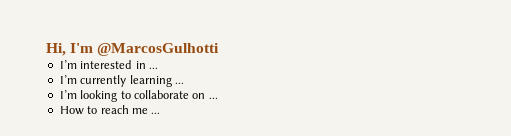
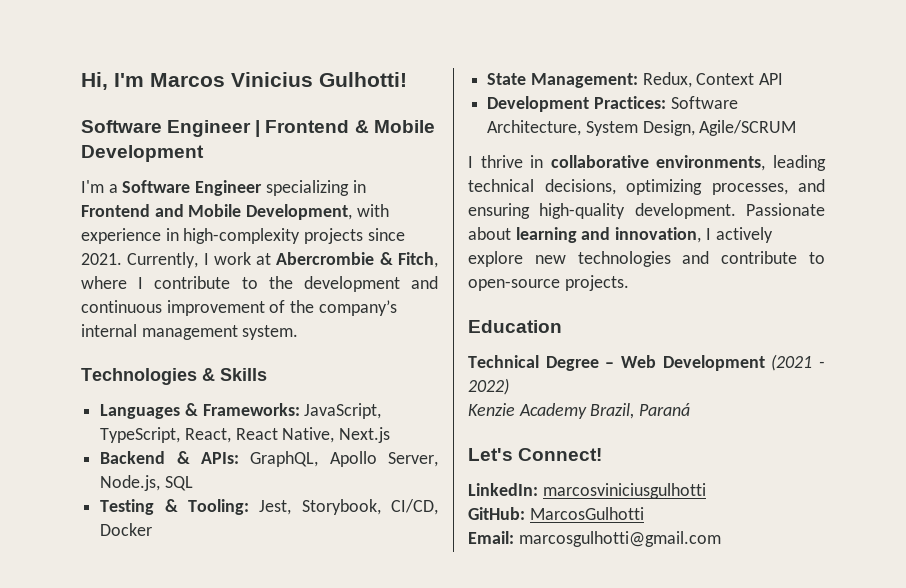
[97,43,220,56] [59,60,158,69] [59,75,184,87] [59,90,218,102] [59,105,161,115] @MarcosGulhotti // I’m interested in ... // I’m currently learning ... // I’m looking to collaborate on ... // How to reach me ... -> [150,72,407,87] [81,120,435,137] [81,145,204,162] [81,180,366,196] [81,204,389,220] [81,228,405,244] [81,252,438,268] [81,276,438,292] [81,300,397,316] [81,324,299,340] [81,368,267,385] [100,403,382,419] [100,427,391,443] [100,451,438,467] [100,475,193,491] [100,499,438,515] [100,523,153,536] [487,72,784,88] [487,96,738,112] [487,120,797,136] [468,155,826,171] [468,179,825,195] [468,203,825,219] [468,227,773,243] [468,251,825,267] [468,275,629,291] [468,320,562,333] [468,354,825,371] [468,378,509,395] [468,403,691,419] [468,448,603,461] [468,483,706,499] [468,507,644,520] [468,531,721,547] Marcos Vinicius Gulhotti! // Software Engineer | Frontend & Mobile Development // I'm a Software Engineer specializing in Frontend and Mobile Development, with experience in high-complexity projects since 2021. Currently, I work at Abercrombie & Fitch, where I contribute to the development and continuous improvement of the company’s internal management system. // Technologies & Skills // Languages & Frameworks: JavaScript, TypeScript, React, React Native, Next.js // Backend & APIs: GraphQL, Apollo Server, Node.js, SQL // Testing & Tooling: Jest, Storybook, CI/CD, Docker // State Management: Redux, Context API // Development Practices: Software Architecture, System Design, Agile/SCRUM // I thrive in collaborative environments, leading technical decisions, optimizing processes, and ensuring high-quality development. Passionate about learning and innovation, I actively explore new technologies and contribute to open-source projects. // Education // Technical Degree – Web Development (2021 - 2022) // Kenzie Academy Brazil, Paraná // Let's Connect! // LinkedIn: marcosviniciusgulhotti // GitHub: MarcosGulhotti // Email: marcosgulhotti@gmail.com

